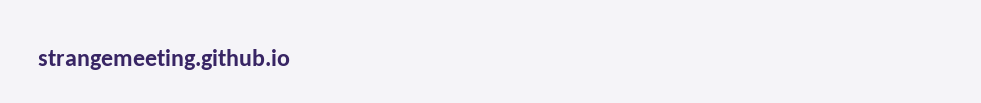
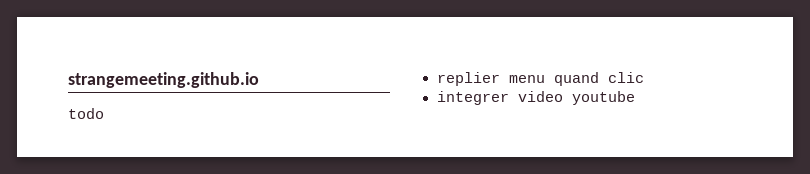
(290, 59) none -> [68,108,104,119] [436,72,644,86] [436,91,635,105] // todo // replier menu quand clic // integrer video youtube

